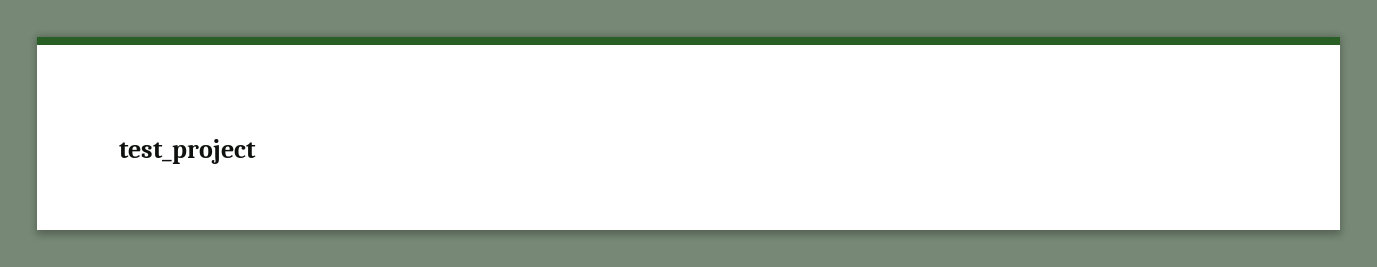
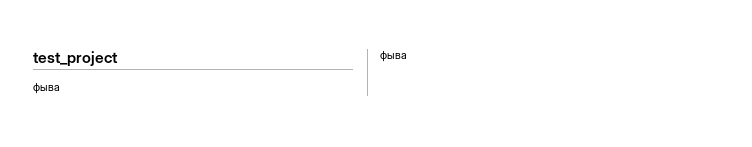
(256, 151) none -> [33,83,60,94] [380,51,407,62] // фыва // фыва

